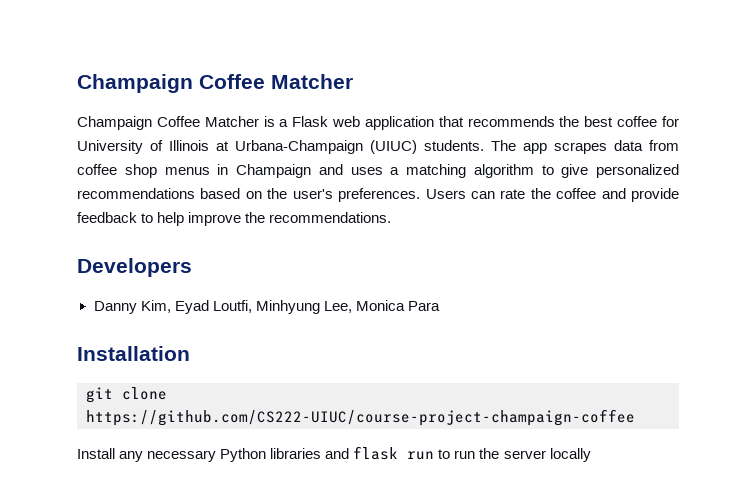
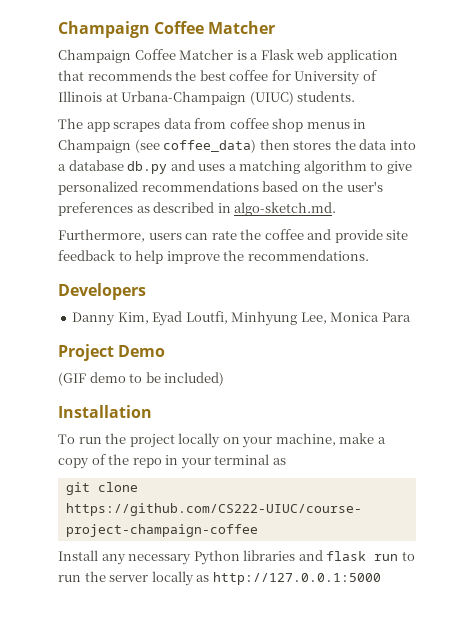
(484, 145) none -> (356, 96) //
(311, 171) none -> [134,139,416,153] [58,160,168,174] (see coffee_data) then stores the data into a database db.py
[338,188,466,202] preferences. Users -> [58,202,337,216] [58,229,182,242] preferences as described in algo-sketch.md. // Furthermore, users
(679, 195) none -> [386,230,409,240] site
[77,346,190,361] Installation -> [58,344,166,361] [58,372,225,386] [58,405,152,418] [58,433,386,448] [58,454,286,469] Project Demo // (GIF demo to be included) // Installation // To run the project locally on your machine, make a copy of the repo in your terminal as
(591, 455) none -> [196,572,381,585] as http://127.0.0.1:5000

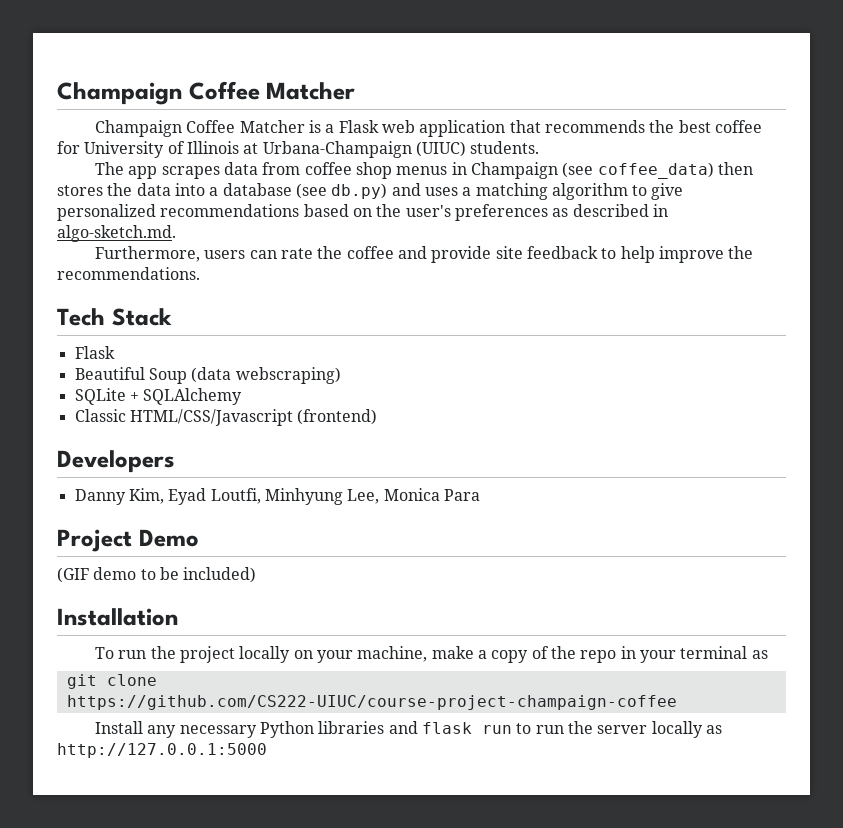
[127,161,168,174] db.py -> [295,183,388,199] (see db.py)
(369, 255) none -> [57,308,172,326] [74,346,115,359] [74,367,341,384] [74,388,243,405] [74,409,378,426] // Tech Stack // Flask // Beautiful Soup (data webscraping) // SQLite + SQLAlchemy // Classic HTML/CSS/Javascript (frontend)

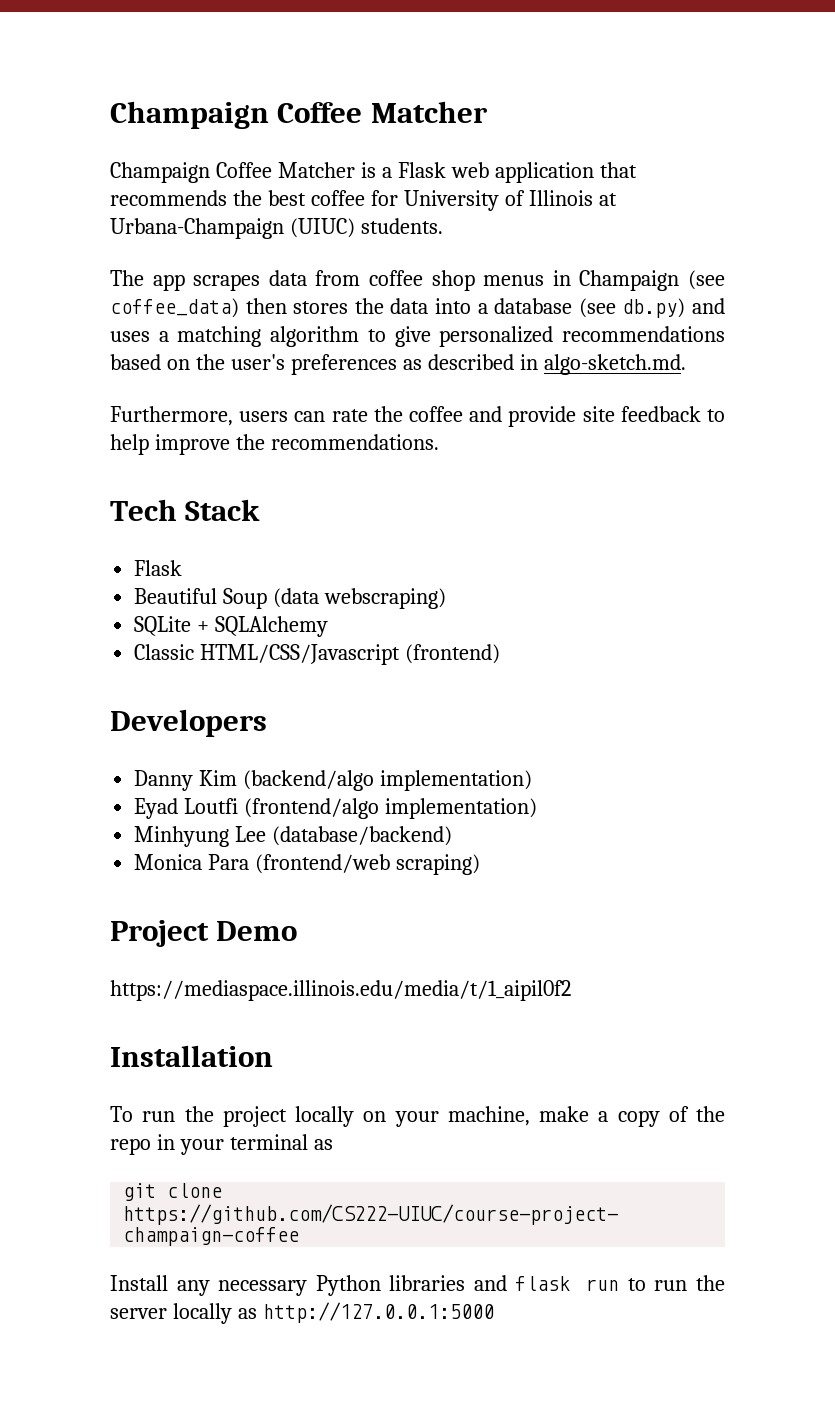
[128,488,380,505] Kim, Eyad Loutfi, Minhyung Lee, -> [199,770,533,791] [134,798,538,819] [134,826,453,847] Kim (backend/algo implementation) // Eyad Loutfi (frontend/algo implementation) // Minhyung Lee (database/backend) //
(480, 495) none -> [255,854,481,875] (frontend/web scraping)
[57,567,257,583] (GIF demo to be included) -> [110,980,571,1001] https://mediaspace.illinois.edu/media/t/1_aipil0f2

